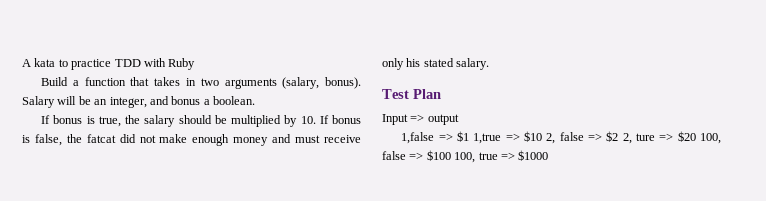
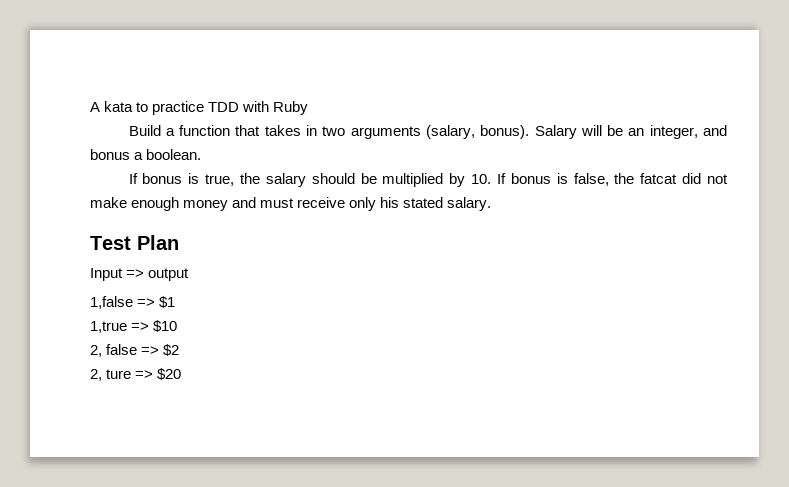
(469, 136) none -> (176, 302) //
(542, 136) none -> (178, 326) //
(619, 136) none -> (180, 350) //
[700,133,721,144] [382,150,549,163] 100, false => $100 100, true => $1000 -> (182, 374) none

